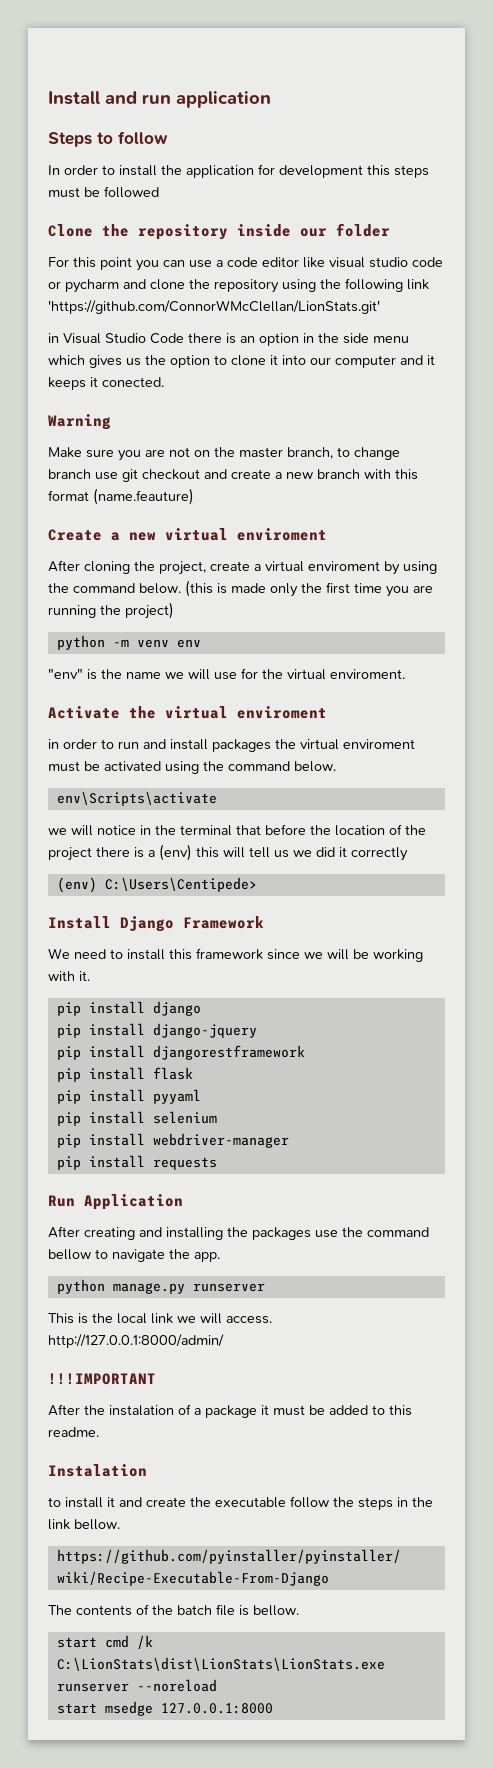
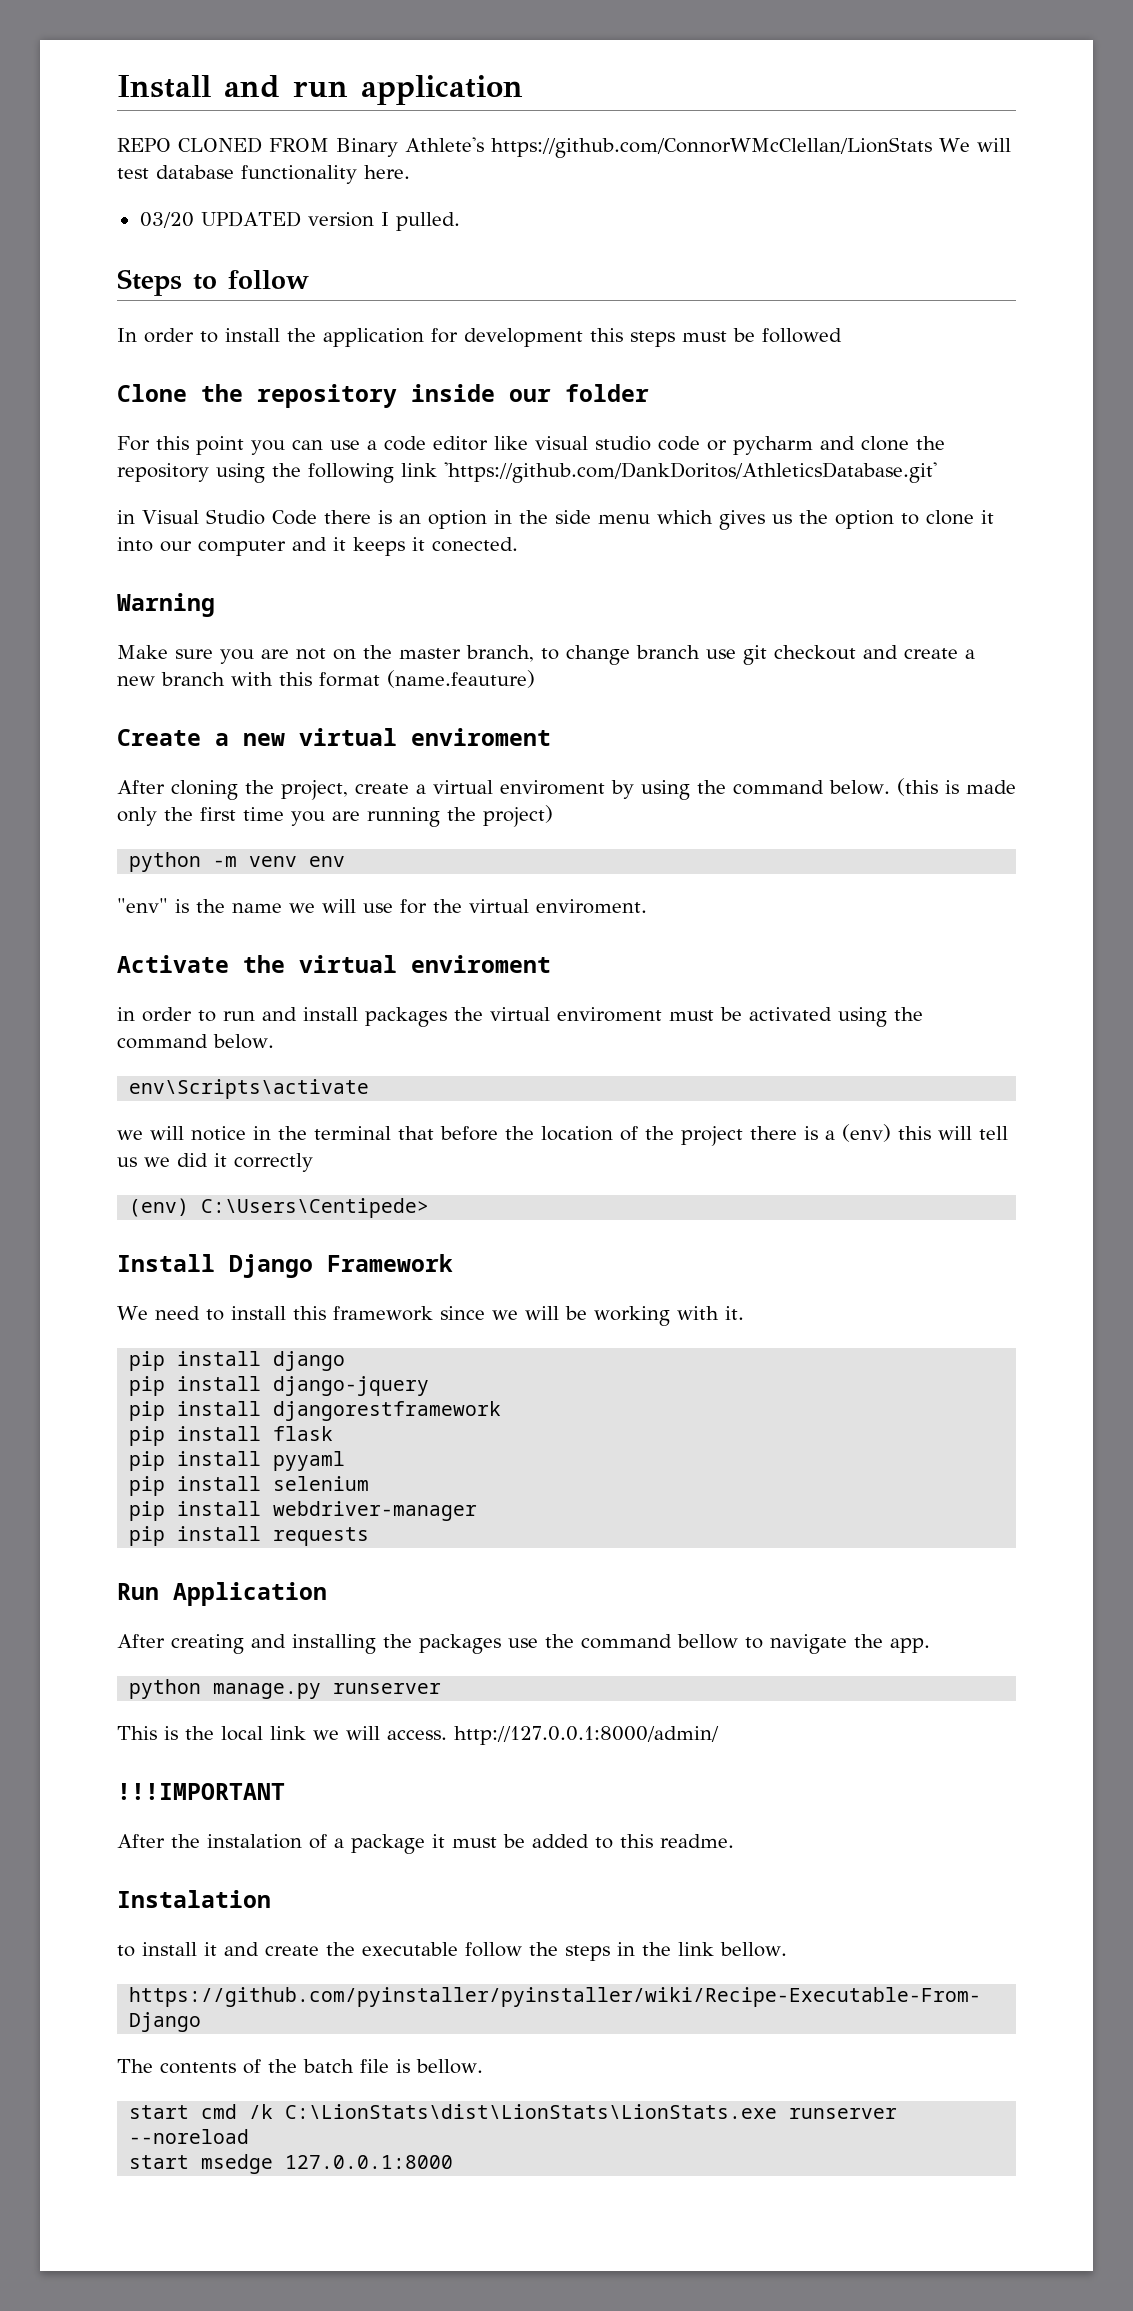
(271, 99) none -> [117,137,1011,158] [117,165,410,184] [139,211,460,231] // REPO CLONED FROM Binary Athlete's https://github.com/ConnorWMcClellan/LionStats We will test database functionality here. // 03/20 UPDATED version I pulled.
[48,300,380,314] 'https://github.com/ConnorWMcClellan/LionStats.git' -> [444,462,937,483] 'https://github.com/DankDoritos/AthleticsDatabase.git'

